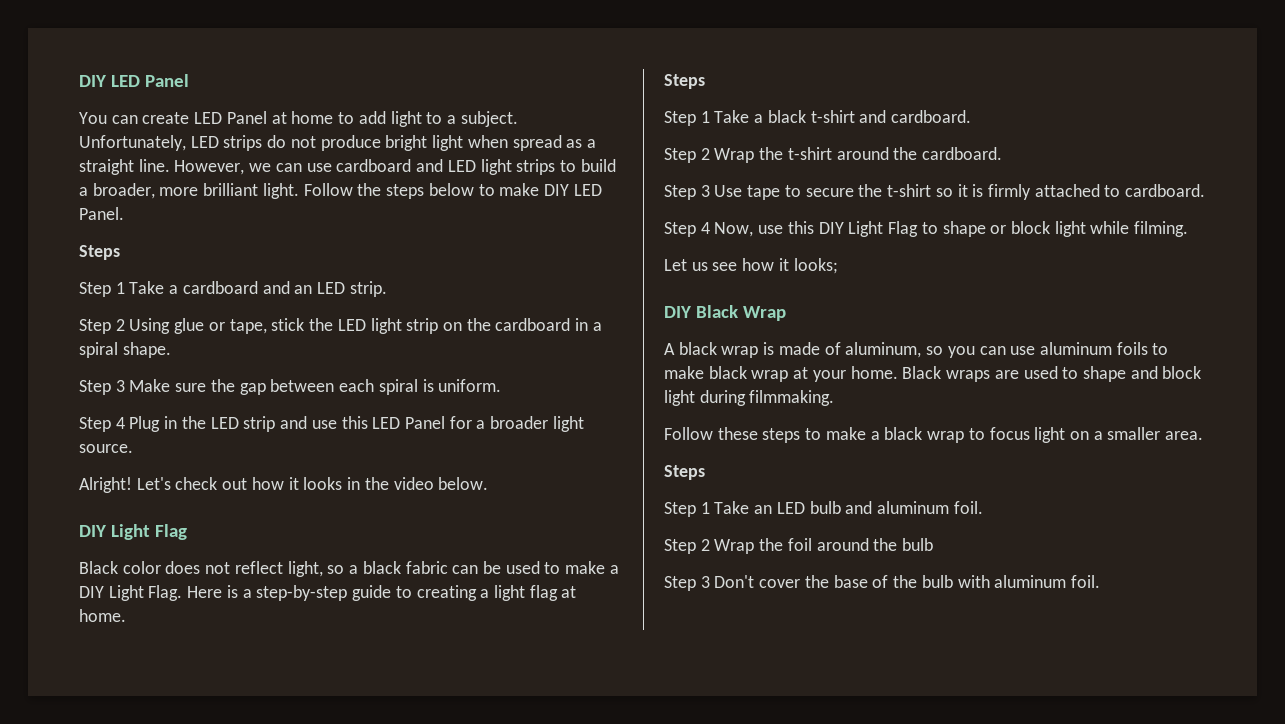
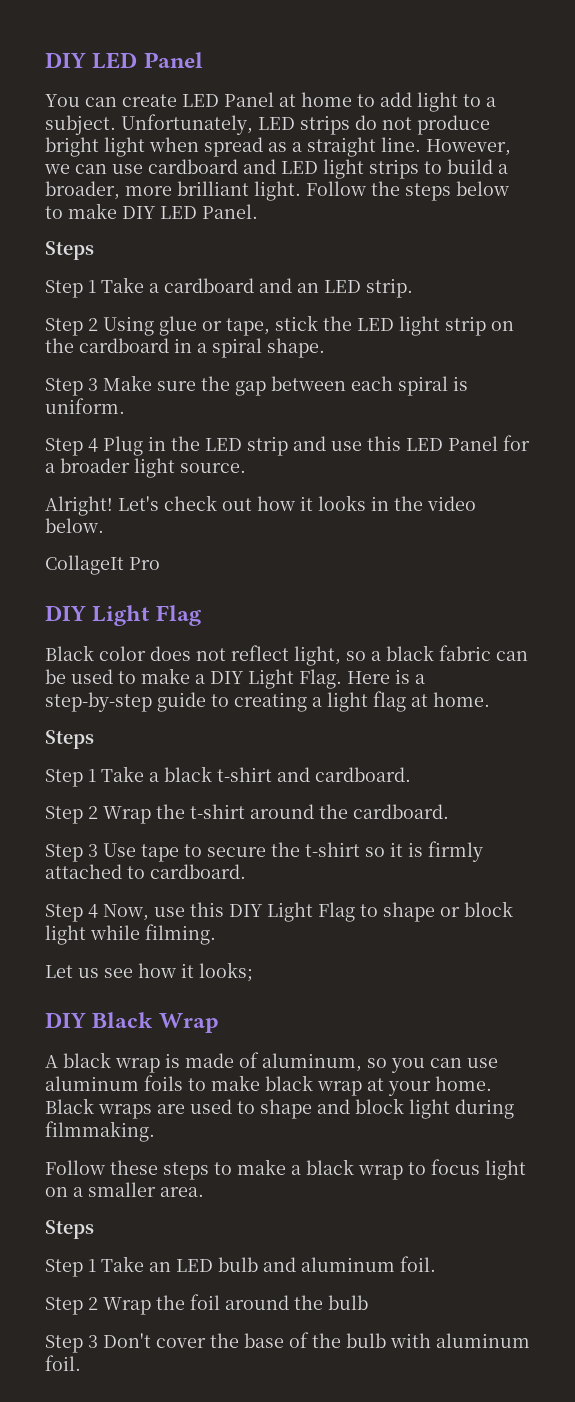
(489, 483) none -> [45,555,160,575] // CollageIt Pro

